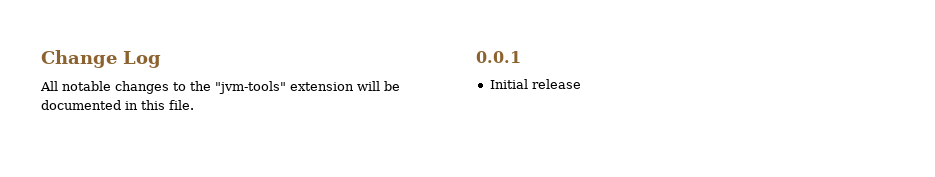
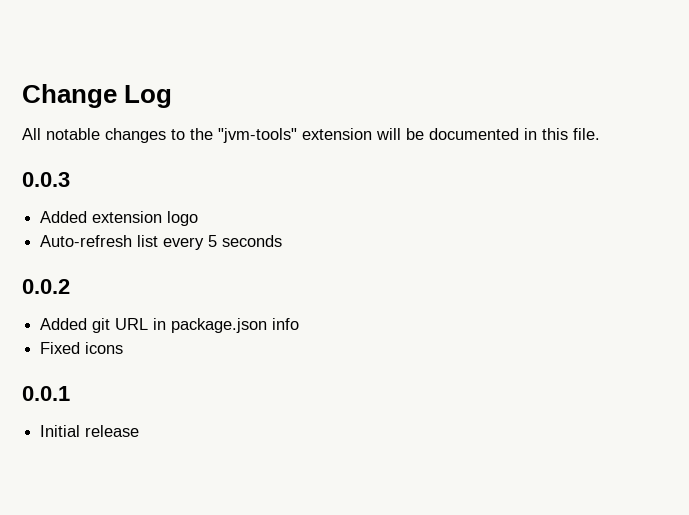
(194, 105) none -> [22,172,70,187] [40,211,199,226] [40,235,283,250] [22,279,70,294] [40,318,300,333] [40,342,124,354] // 0.0.3 // Added extension logo // Auto-refresh list every 5 seconds // 0.0.2 // Added git URL in package.json info // Fixed icons

